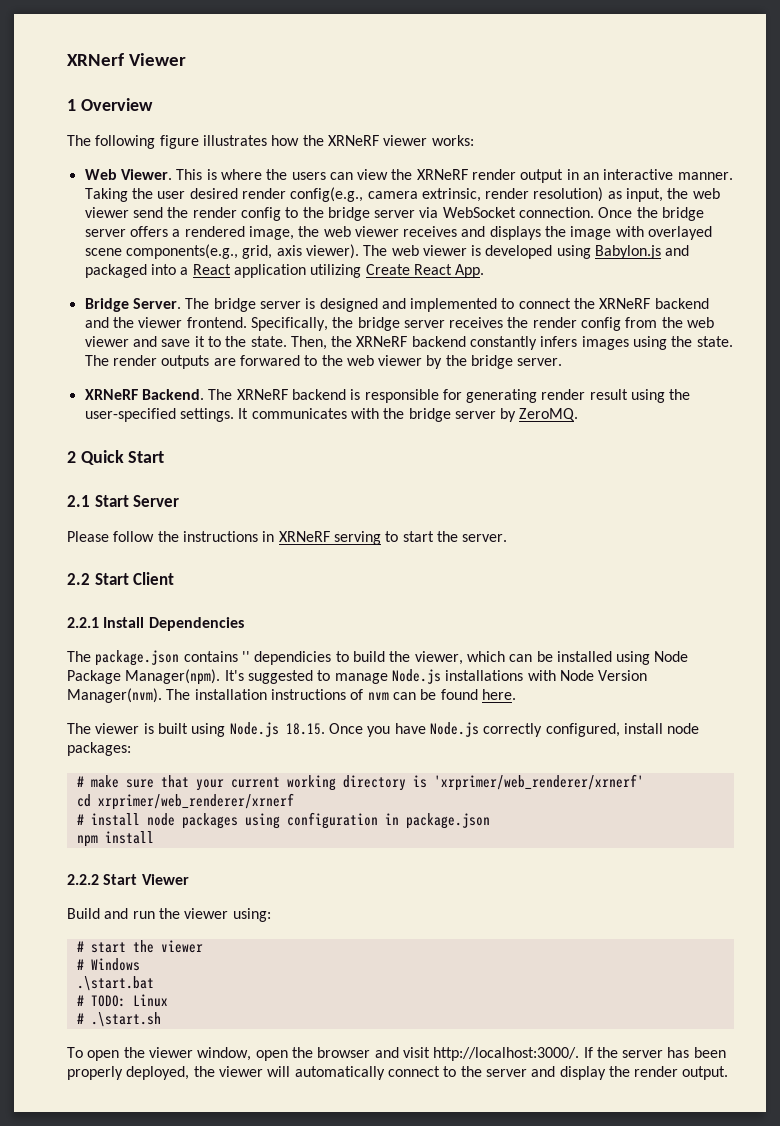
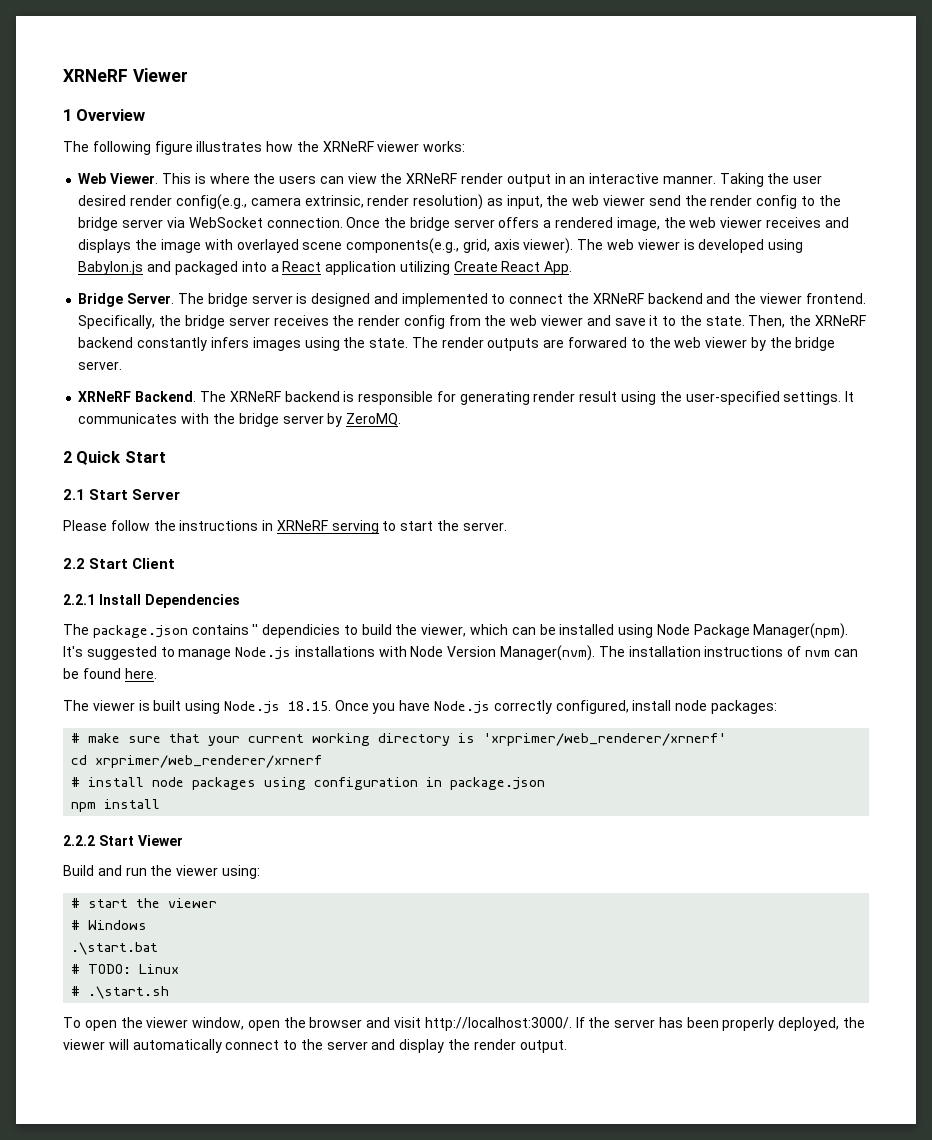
[67,53,124,66] XRNerf -> [63,69,128,82] XRNeRF

